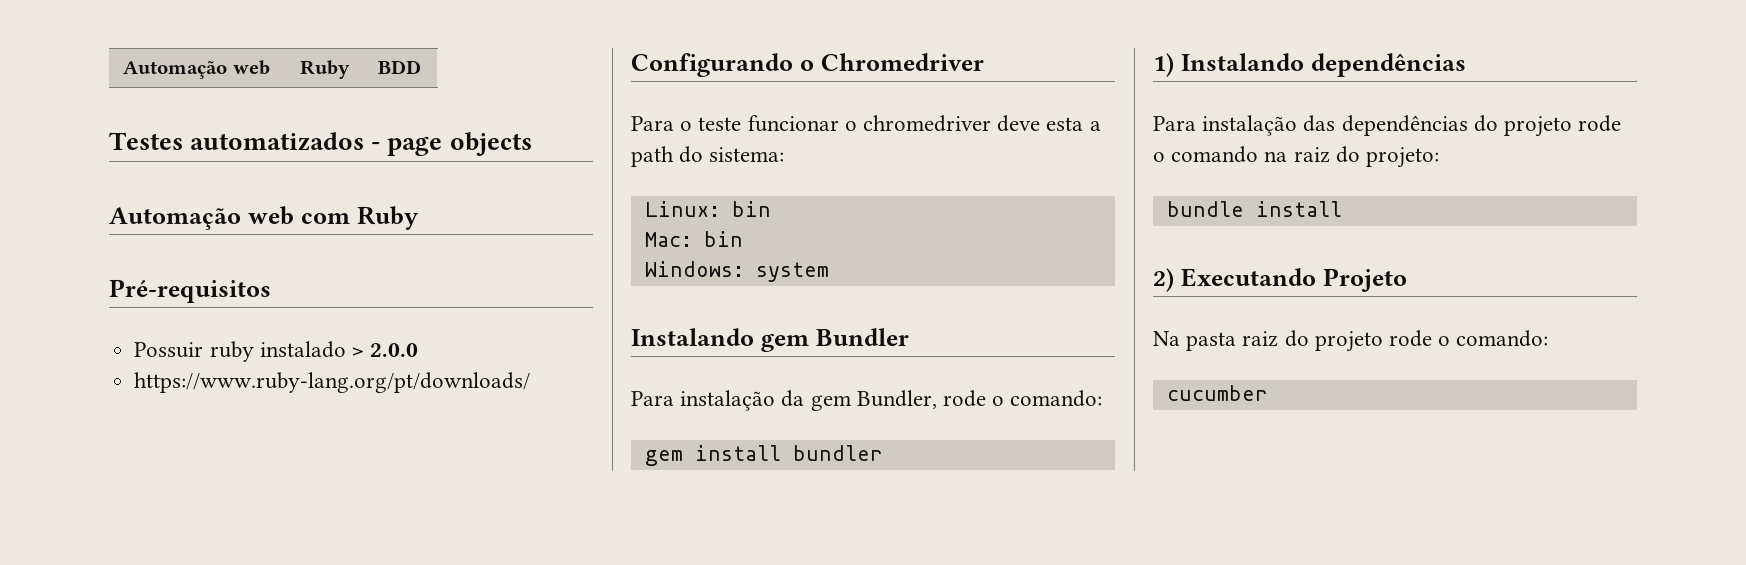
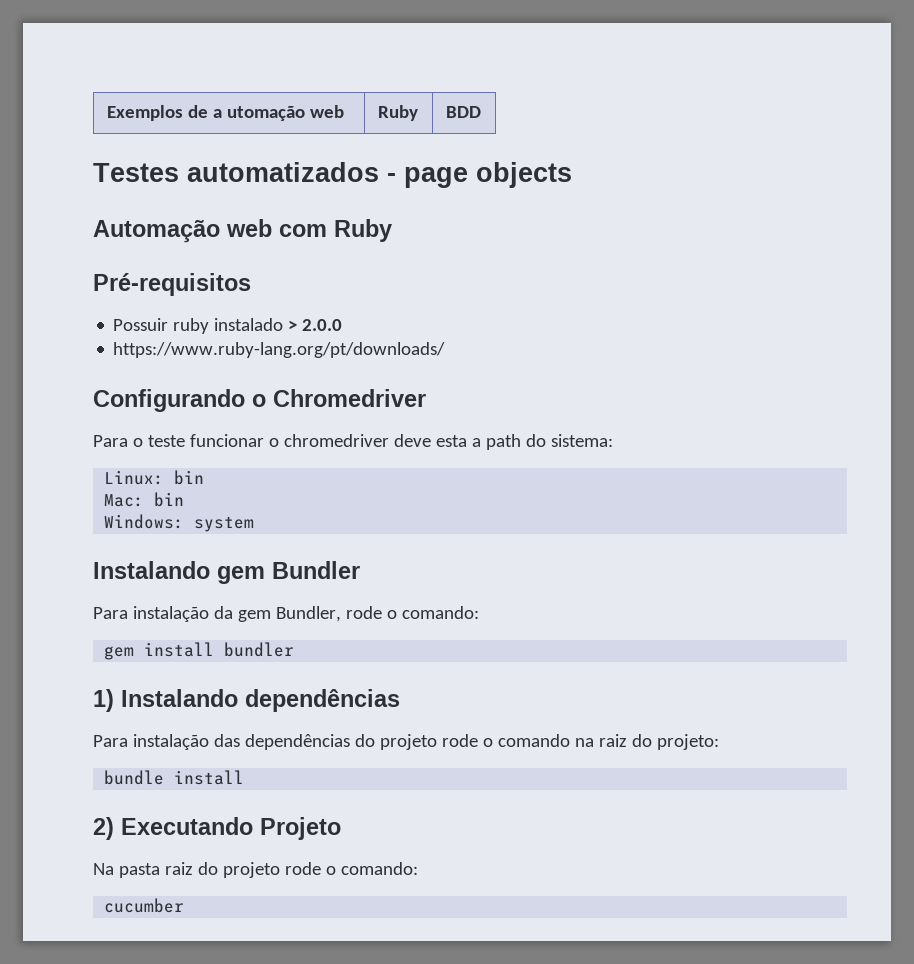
[123,61,228,79] Automação -> [106,105,305,121] Exemplos de a utomação

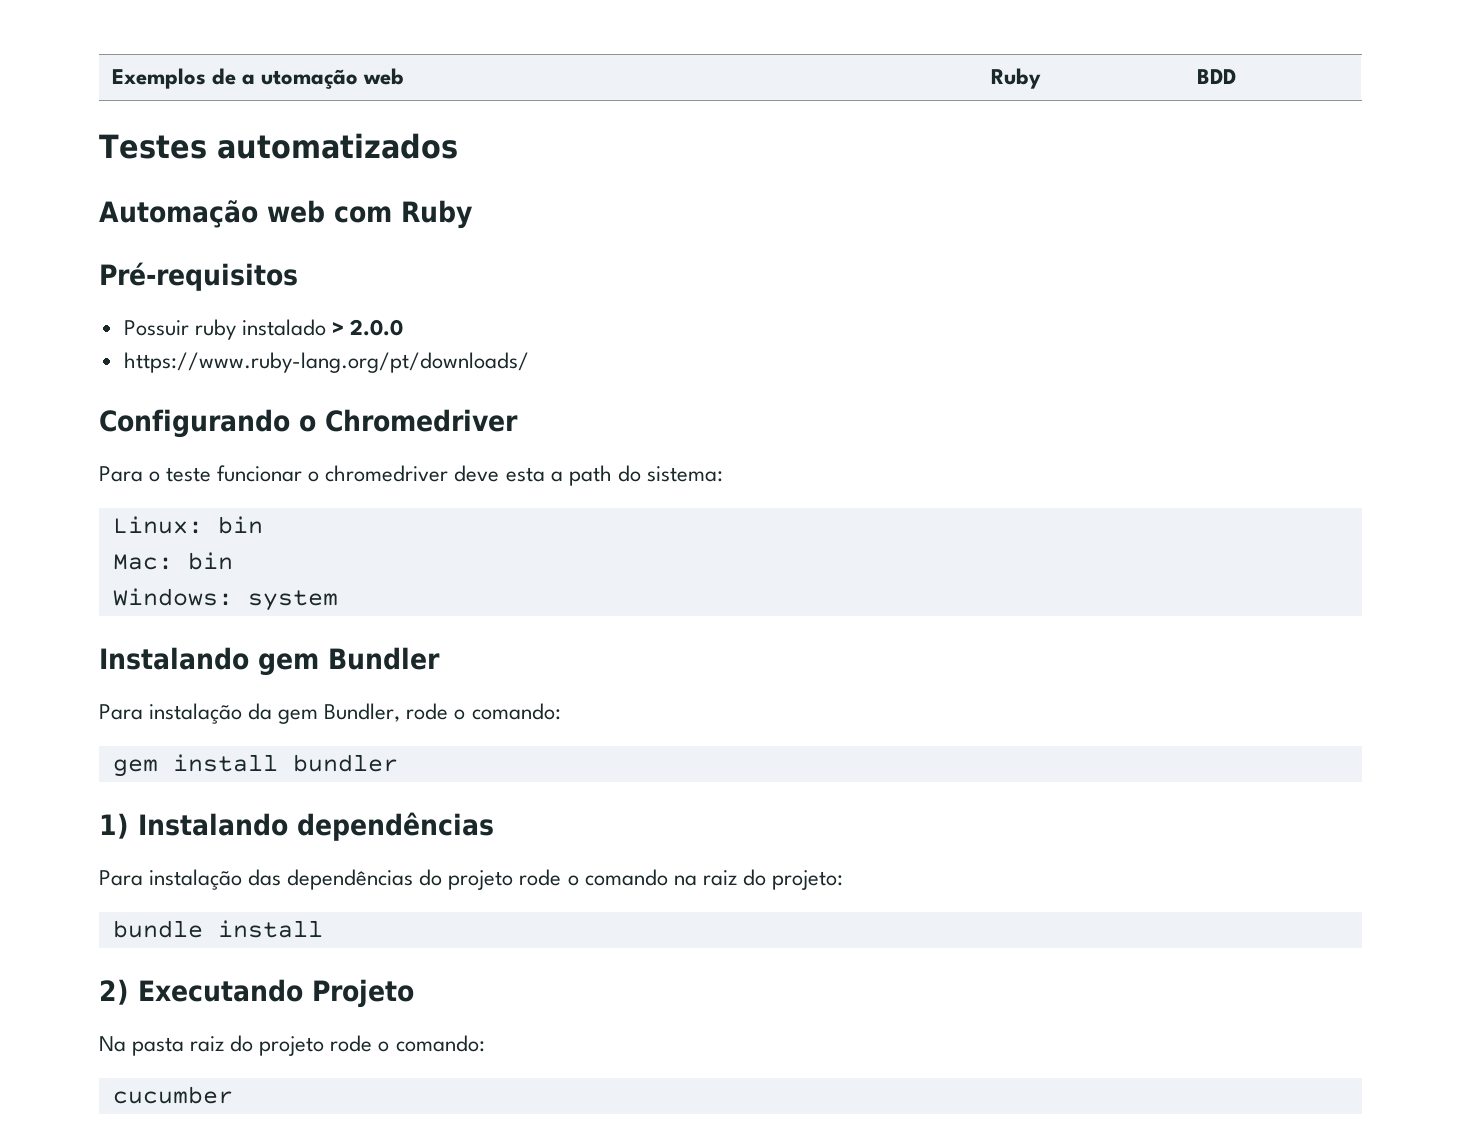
[387,162,572,188] - page objects -> (458, 146) none

